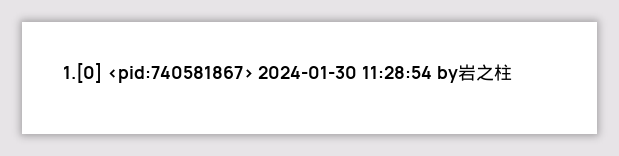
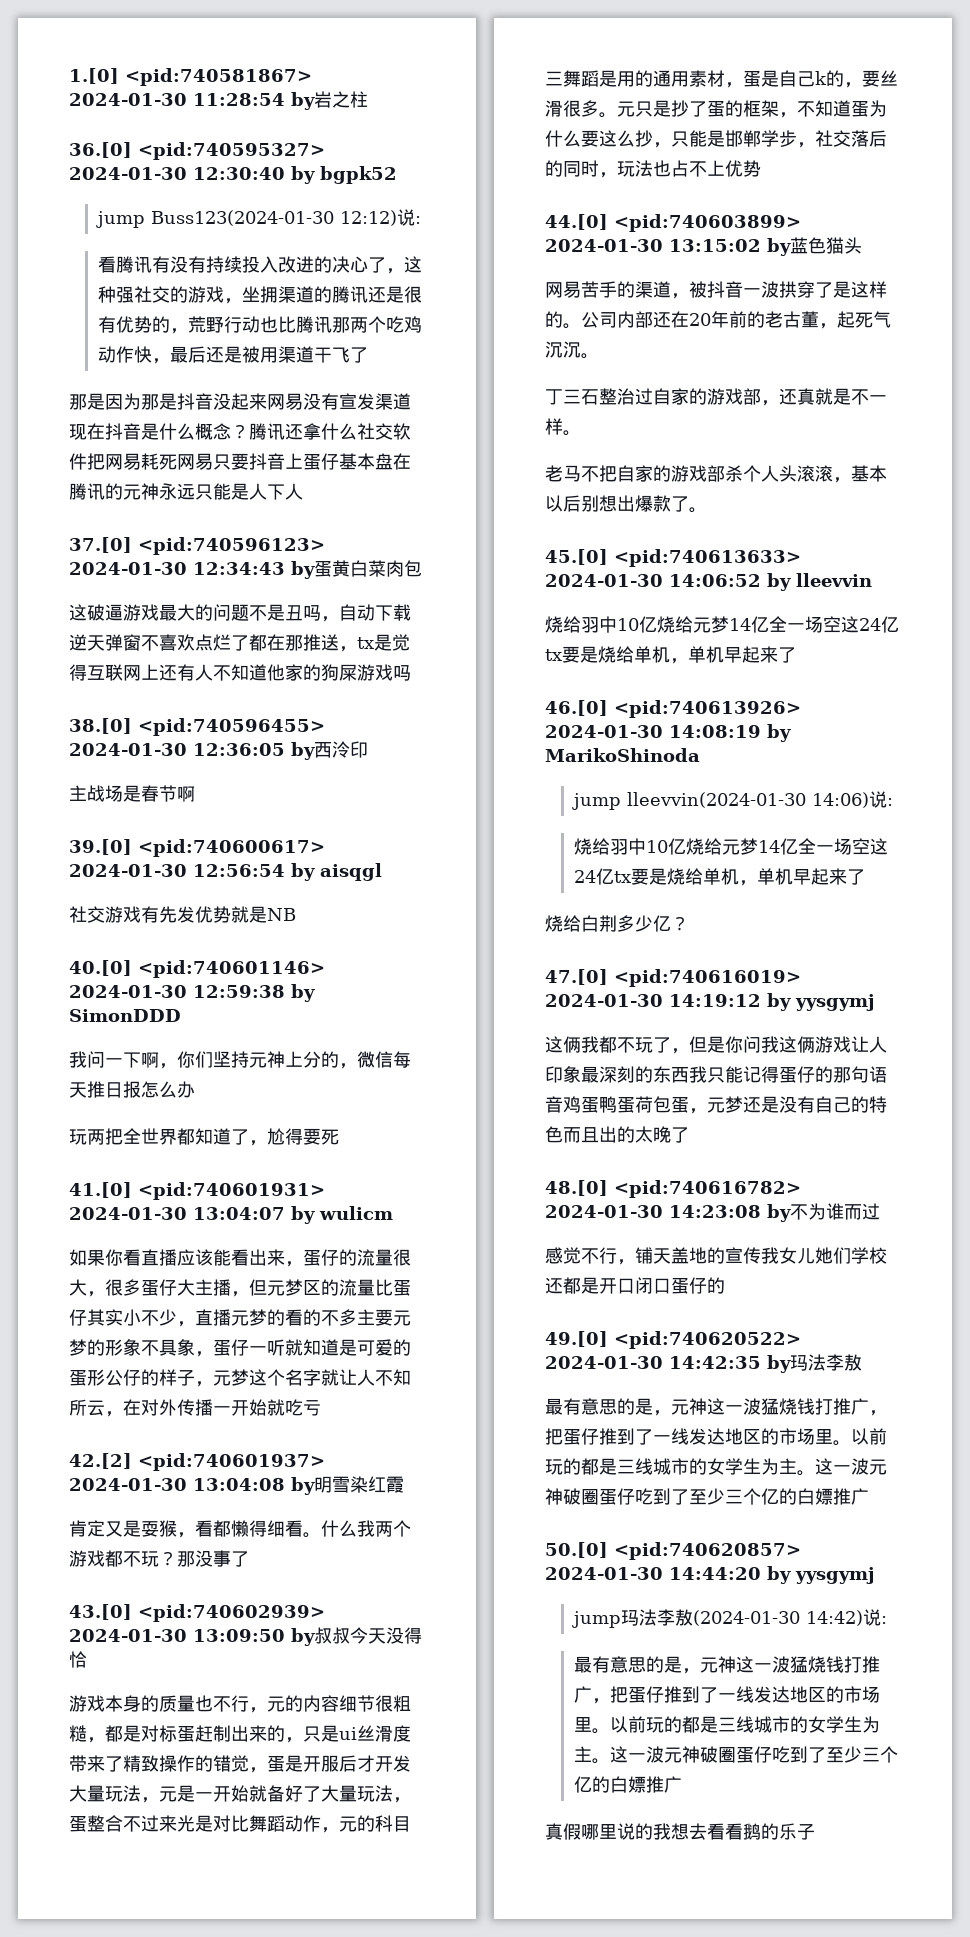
(512, 72) none -> [69,142,325,160] [69,166,397,184] [95,209,421,228] [97,256,422,274] [97,286,422,304] [97,316,422,334] [97,346,368,364] [69,393,411,410] [69,423,411,440] [69,453,411,470] [69,483,303,500] [69,537,325,555] [69,560,422,579] [69,604,411,622] [69,634,410,652] [69,664,411,681] [69,718,325,736] [69,741,368,760] [69,785,195,802] [69,839,325,857] [69,863,382,881] [69,906,296,923] [69,960,325,978] [69,984,315,1002] [69,1009,181,1022] [69,1051,411,1069] [69,1081,195,1098] [69,1128,339,1146] [69,1182,325,1200] [69,1206,393,1224] [69,1249,411,1267] [69,1279,411,1297] [69,1309,411,1327] [69,1339,411,1357] [69,1369,411,1387] [69,1399,321,1417] [69,1453,325,1471] [69,1476,404,1495] [69,1520,411,1538] [69,1550,249,1567] [69,1604,325,1622] [69,1627,422,1646] [69,1651,87,1668] [69,1695,411,1713] [69,1725,411,1743] [69,1755,411,1773] [69,1785,411,1803] [69,1815,411,1833] [545,70,898,88] [545,100,887,118] [545,130,887,148] [545,160,761,178] [545,214,801,232] [545,237,862,256] [545,281,887,299] [545,311,891,329] [545,341,599,359] [545,388,887,406] [545,418,581,436] [545,465,887,483] [545,495,707,513] [545,549,801,567] [545,573,872,591] [545,616,899,633] [545,646,796,664] [545,700,801,718] [545,724,791,742] [545,748,700,762] [571,791,893,810] [573,838,888,855] [573,868,865,886] [545,915,689,932] [545,969,801,987] [545,993,875,1011] [545,1036,887,1054] [545,1066,887,1083] [545,1096,887,1114] [545,1126,689,1143] [545,1180,801,1198] [545,1203,880,1222] [545,1247,887,1265] [545,1277,725,1294] [545,1331,801,1349] [545,1354,862,1373] [545,1398,887,1416] [545,1428,887,1446] [545,1458,887,1476] [545,1488,869,1505] [545,1542,801,1560] [545,1566,875,1584] [571,1609,887,1628] [573,1656,880,1674] [573,1686,880,1704] [573,1716,880,1734] [573,1746,898,1764] [573,1776,682,1793] [545,1823,815,1840] // 36.[0] <pid:740595327> 2024-01-30 12:30:40 by bgpk52 // jump Buss123(2024-01-30 12:12)说: // 看腾讯有没有持续投入改进的决心了，这种强社交的游戏，坐拥渠道的腾讯还是很有优势的，荒野行动也比腾讯那两个吃鸡动作快，最后还是被用渠道干飞了 // 那是因为那是抖音没起来网易没有宣发渠道现在抖音是什么概念？腾讯还拿什么社交软件把网易耗死网易只要抖音上蛋仔基本盘在腾讯的元神永远只能是人下人 // 37.[0] <pid:740596123> 2024-01-30 12:34:43 by蛋黄白菜肉包 // 这破逼游戏最大的问题不是丑吗，自动下载逆天弹窗不喜欢点烂了都在那推送，tx是觉得互联网上还有人不知道他家的狗屎游戏吗 // 38.[0] <pid:740596455> 2024-01-30 12:36:05 by西泠印 // 主战场是春节啊 // 39.[0] <pid:740600617> 2024-01-30 12:56:54 by aisqgl // 社交游戏有先发优势就是NB // 40.[0] <pid:740601146> 2024-01-30 12:59:38 by SimonDDD // 我问一下啊，你们坚持元神上分的，微信每天推日报怎么办 // 玩两把全世界都知道了，尬得要死 // 41.[0] <pid:740601931> 2024-01-30 13:04:07 by wulicm // 如果你看直播应该能看出来，蛋仔的流量很大，很多蛋仔大主播，但元梦区的流量比蛋仔其实小不少，直播元梦的看的不多主要元梦的形象不具象，蛋仔一听就知道是可爱的蛋形公仔的样子，元梦这个名字就让人不知所云，在对外传播一开始就吃亏 // 42.[2] <pid:740601937> 2024-01-30 13:04:08 by明雪染红霞 // 肯定又是耍猴，看都懒得细看。什么我两个游戏都不玩？那没事了 // 43.[0] <pid:740602939> 2024-01-30 13:09:50 by叔叔今天没得恰 // 游戏本身的质量也不行，元的内容细节很粗糙，都是对标蛋赶制出来的，只是ui丝滑度带来了精致操作的错觉，蛋是开服后才开发大量玩法，元是一开始就备好了大量玩法，蛋整合不过来光是对比舞蹈动作，元的科目三舞蹈是用的通用素材，蛋是自己k的，要丝滑很多。元只是抄了蛋的框架，不知道蛋为什么要这么抄，只能是邯郸学步，社交落后的同时，玩法也占不上优势 // 44.[0] <pid:740603899> 2024-01-30 13:15:02 by蓝色猫头 // 网易苦手的渠道，被抖音一波拱穿了是这样的。公司内部还在20年前的老古董，起死气沉沉。 // 丁三石整治过自家的游戏部，还真就是不一样。 // 老马不把自家的游戏部杀个人头滚滚，基本以后别想出爆款了。 // 45.[0] <pid:740613633> 2024-01-30 14:06:52 by lleevvin // 烧给羽中10亿烧给元梦14亿全一场空这24亿tx要是烧给单机，单机早起来了 // 46.[0] <pid:740613926> 2024-01-30 14:08:19 by MarikoShinoda // jump lleevvin(2024-01-30 14:06)说: // 烧给羽中10亿烧给元梦14亿全一场空这24亿tx要是烧给单机，单机早起来了 // 烧给白荆多少亿？ // 47.[0] <pid:740616019> 2024-01-30 14:19:12 by yysgymj // 这俩我都不玩了，但是你问我这俩游戏让人印象最深刻的东西我只能记得蛋仔的那句语音鸡蛋鸭蛋荷包蛋，元梦还是没有自己的特色而且出的太晚了 // 48.[0] <pid:740616782> 2024-01-30 14:23:08 by不为谁而过 // 感觉不行，铺天盖地的宣传我女儿她们学校还都是开口闭口蛋仔的 // 49.[0] <pid:740620522> 2024-01-30 14:42:35 by玛法李敖 // 最有意思的是，元神这一波猛烧钱打推广，把蛋仔推到了一线发达地区的市场里。以前玩的都是三线城市的女学生为主。这一波元神破圈蛋仔吃到了至少三个亿的白嫖推广 // 50.[0] <pid:740620857> 2024-01-30 14:44:20 by yysgymj // jump玛法李敖(2024-01-30 14:42)说: // 最有意思的是，元神这一波猛烧钱打推广，把蛋仔推到了一线发达地区的市场里。以前玩的都是三线城市的女学生为主。这一波元神破圈蛋仔吃到了至少三个亿的白嫖推广 // 真假哪里说的我想去看看鹅的乐子

